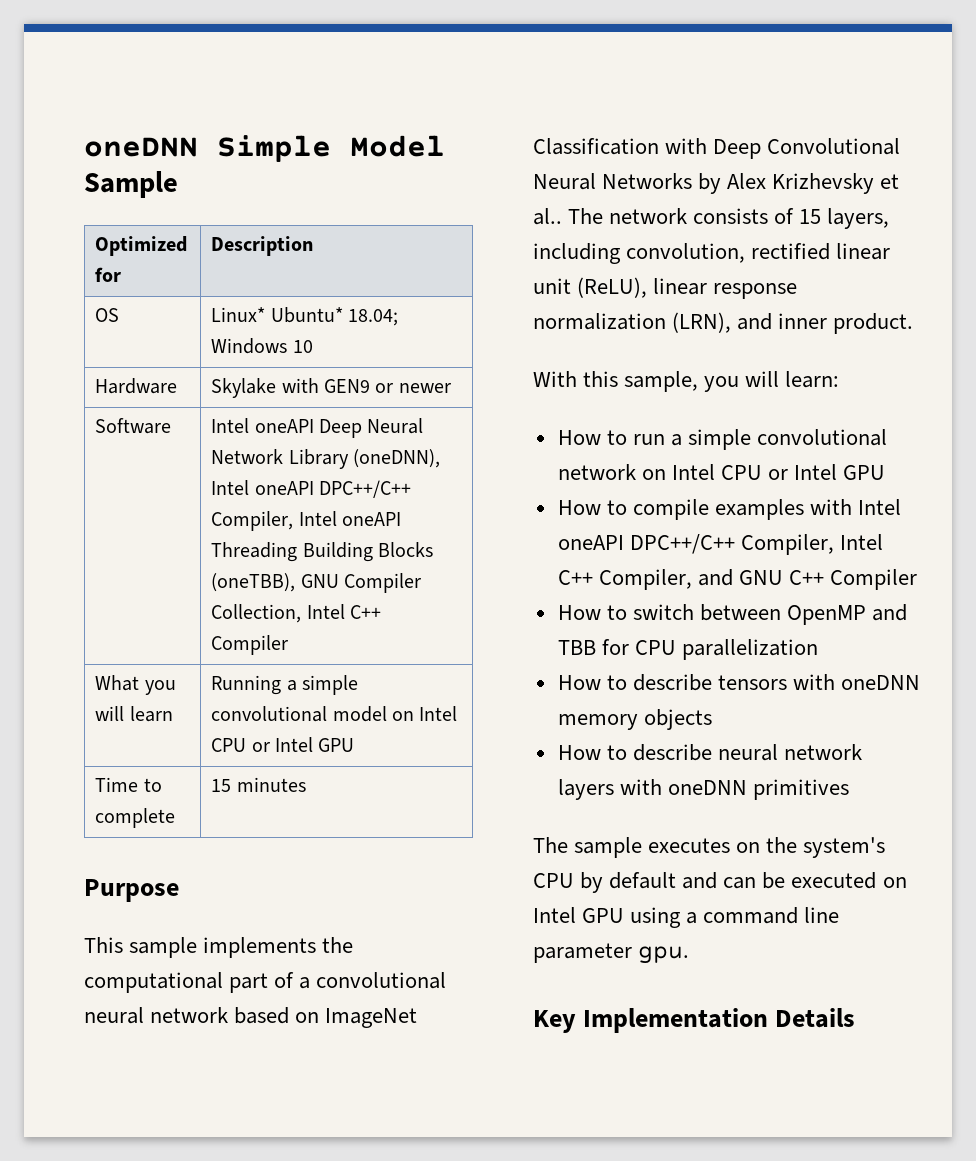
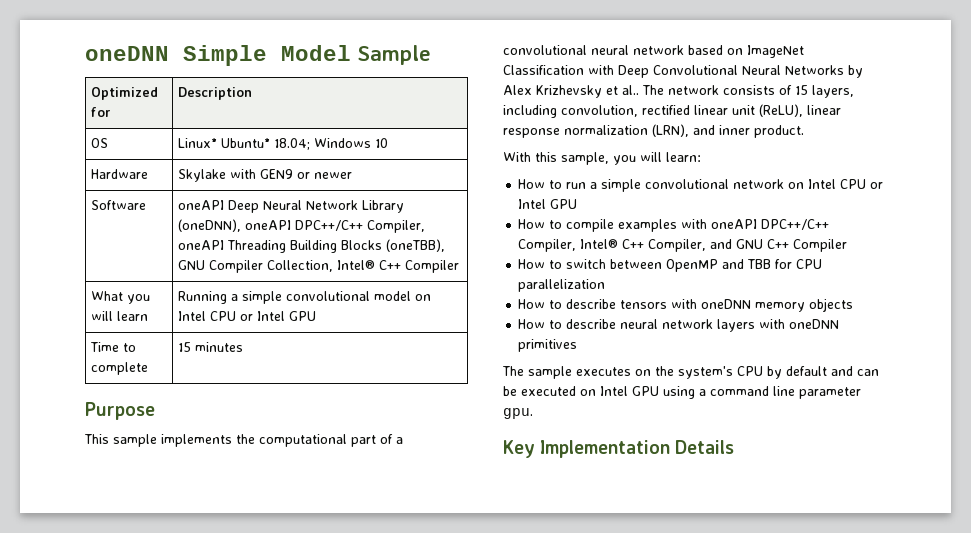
[211,418,250,433] Intel -> (146, 205) none
[211,480,411,498] [211,511,337,531] Intel oneAPI DPC++/C++ Compiler, Intel -> [244,220,425,233] oneAPI DPC++/C++ Compiler,
[306,604,345,619] Intel -> [336,260,375,270] Intel®
[858,499,902,515] [557,534,883,555] Intel oneAPI DPC++/C++ Compiler, Intel -> [711,219,830,230] [518,239,619,252] oneAPI DPC++/C++ Compiler, Intel®

